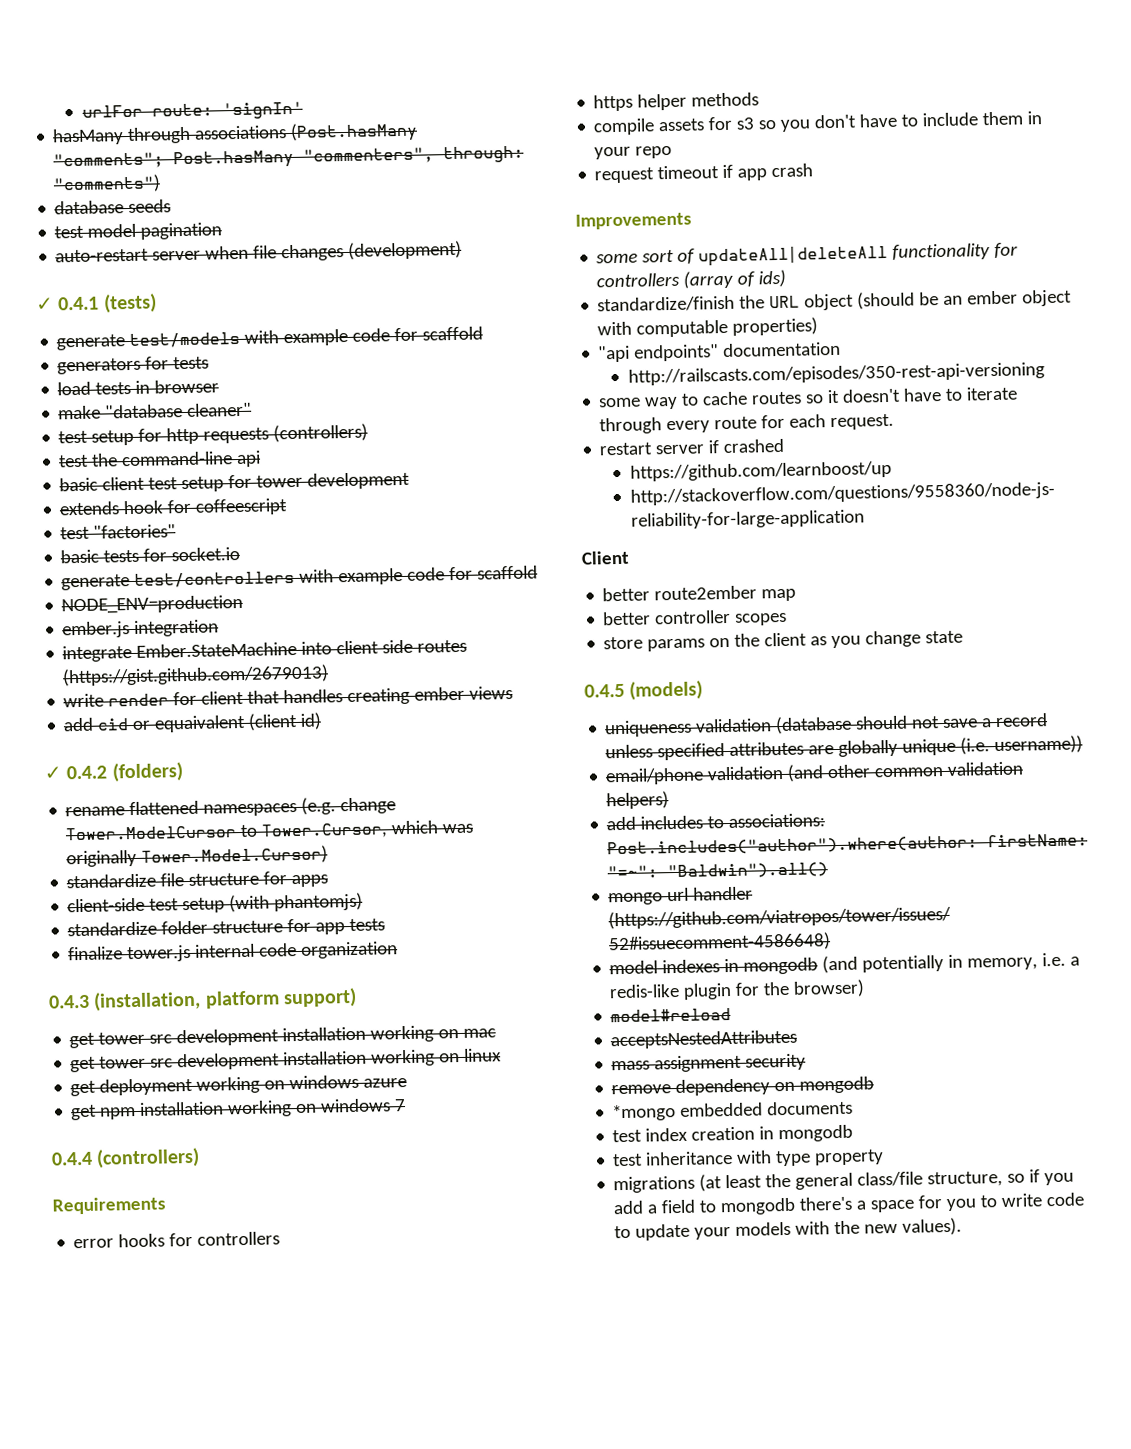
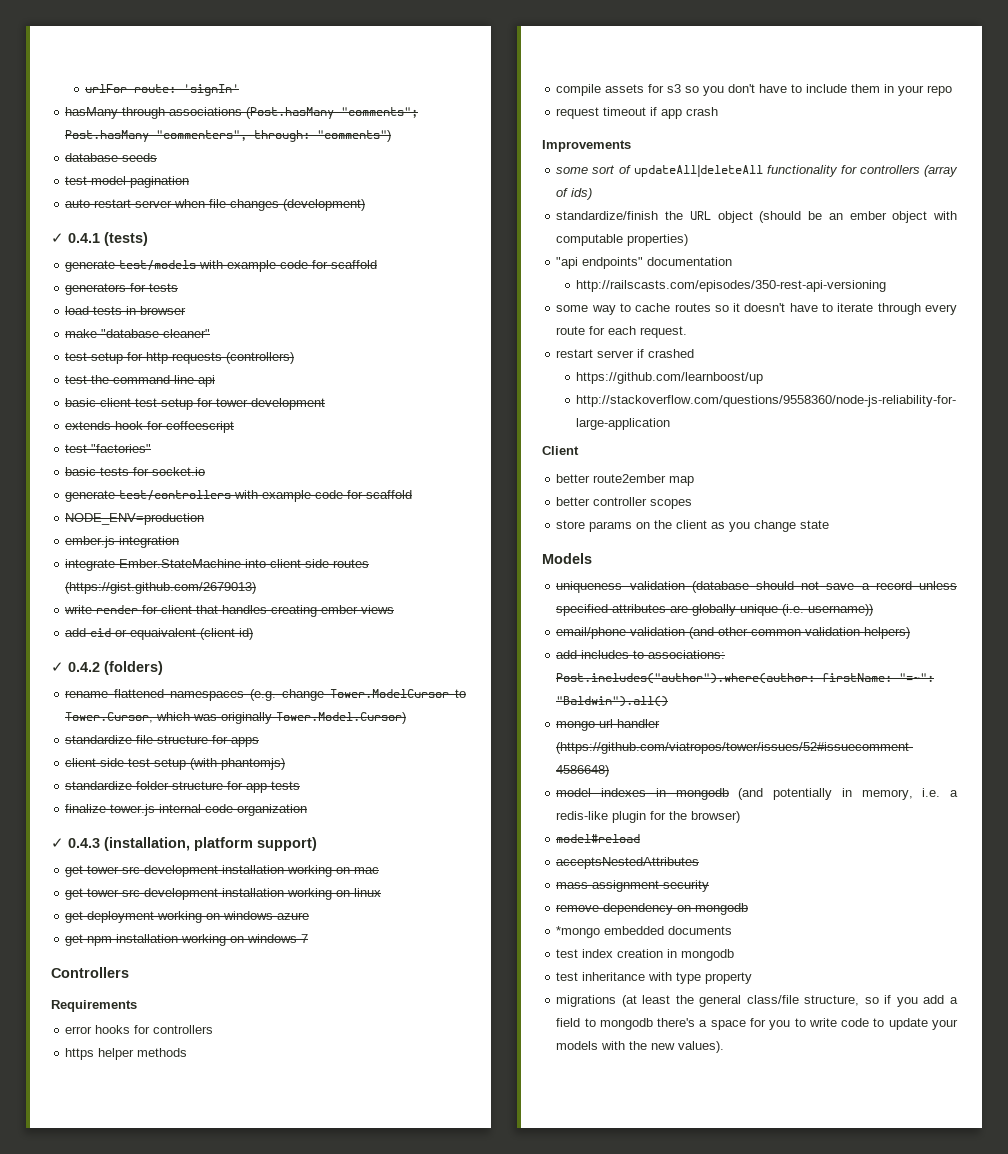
(399, 950) none -> [51,838,64,848] ✓
[51,1147,201,1169] 0.4.4 (controllers) -> [51,967,129,978] Controllers
[584,680,704,701] 0.4.5 (models) -> [542,553,592,564] Models

